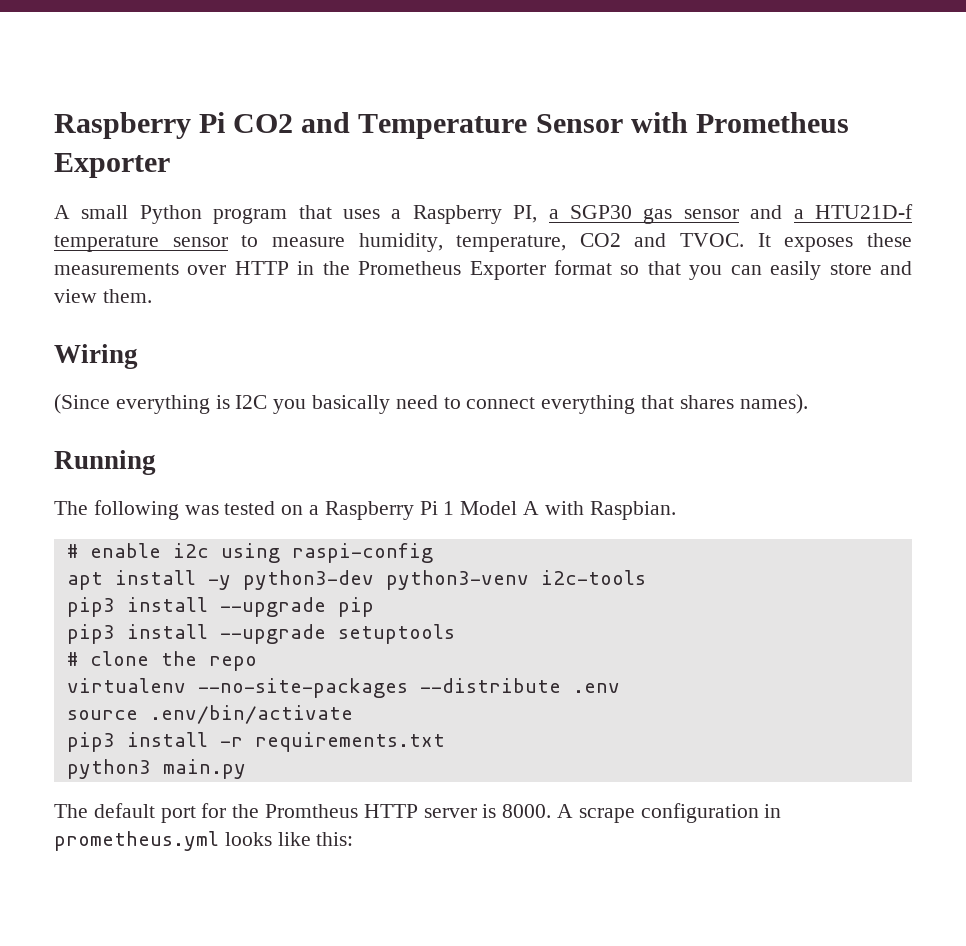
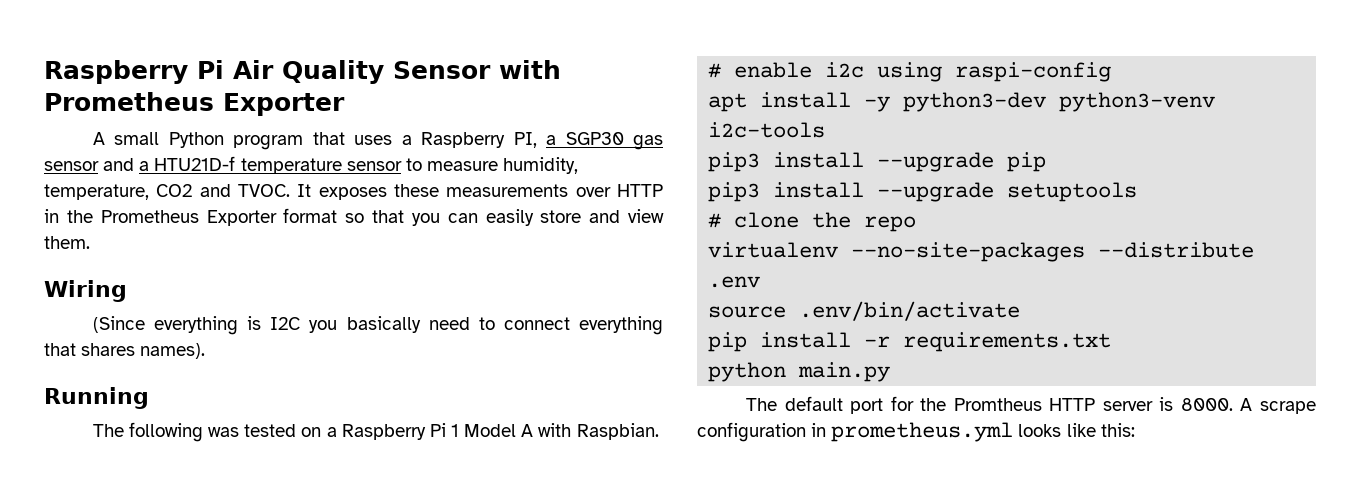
[54,112,528,139] Raspberry Pi CO2 and Temperature -> [44,60,384,84] Raspberry Pi Air Quality
[66,732,115,752] pip3 -> [708,332,748,352] pip
[66,759,151,779] python3 -> [708,362,787,382] python

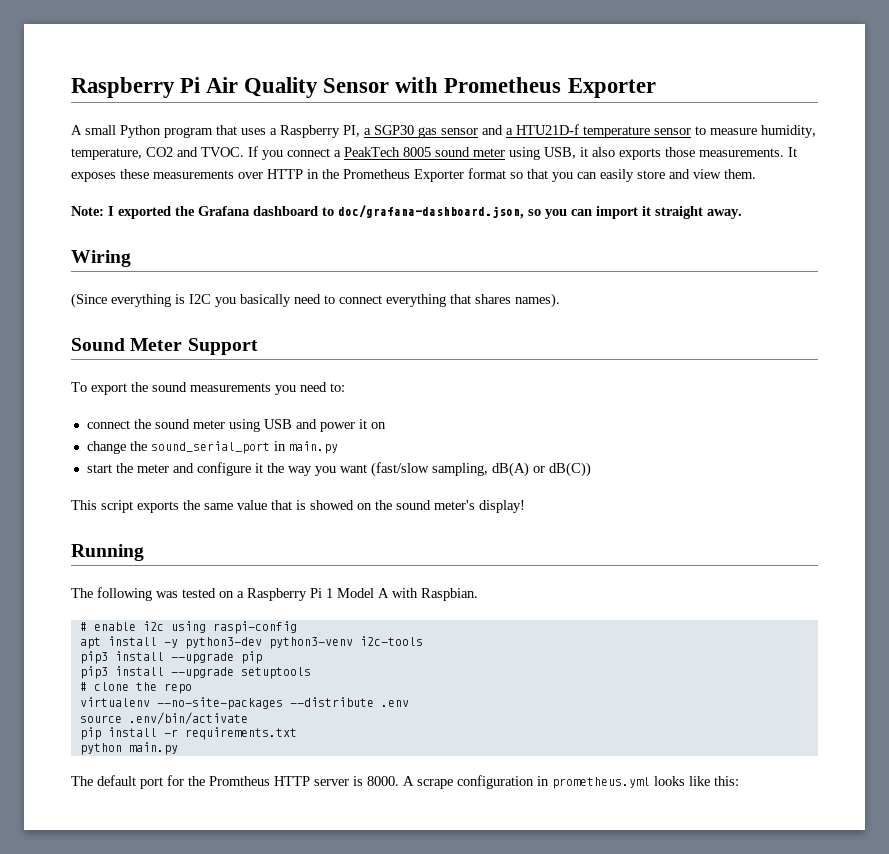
(290, 190) none -> [248,146,784,160] If you connect a PeakTech 8005 sound meter using USB, it also exports those measurements.
(90, 242) none -> [71,205,742,219] // Note: I exported the Grafana dashboard to doc/grafana-dashboard.json, so you can import it straight away.
(206, 351) none -> [71,338,258,355] [71,382,345,395] [86,419,386,432] [86,441,338,454] [86,462,591,477] [71,500,525,513] // Sound Meter Support // To export the sound measurements you need to: // connect the sound meter using USB and power it on // change the sound_serial_port in main.py // start the meter and configure it the way you want (fast/slow sampling, dB(A) or dB(C)) // This script exports the same value that is showed on the sound meter's display!

